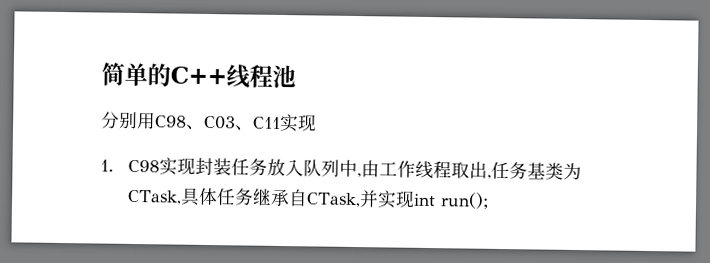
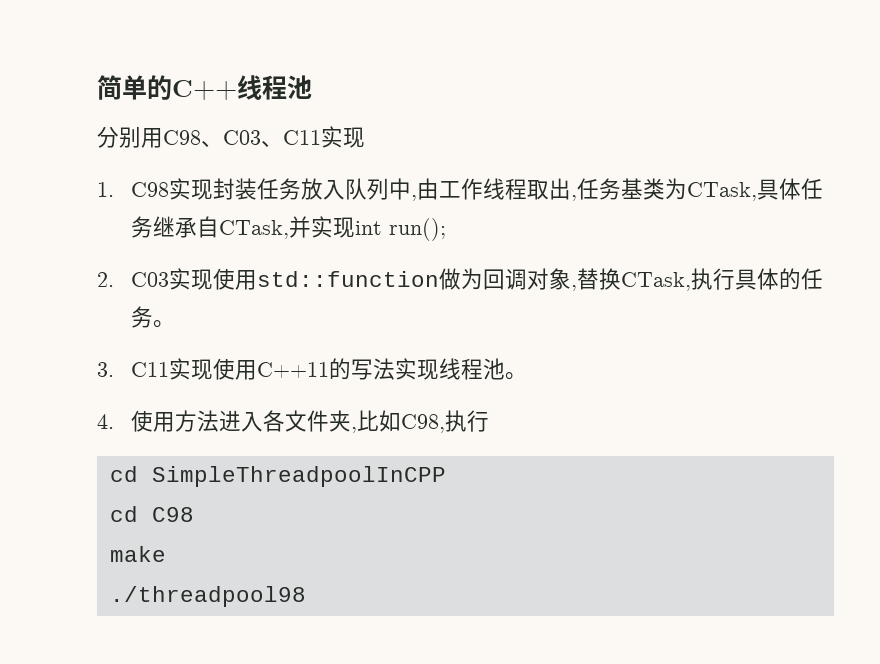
(490, 200) none -> [97,268,823,291] [130,306,175,328] [97,358,527,380] [97,410,489,433] [109,466,446,487] [109,506,194,522] [109,546,166,562] [109,586,306,607] // 2. C03实现使用std::function做为回调对象,替换CTask,执行具体的任务。 // 3. C11实现使用C++11的写法实现线程池。 // 4.使用方法进入各文件夹,比如C98,执行 // cd SimpleThreadpoolInCPP // cd C98 // make // ./threadpool98

